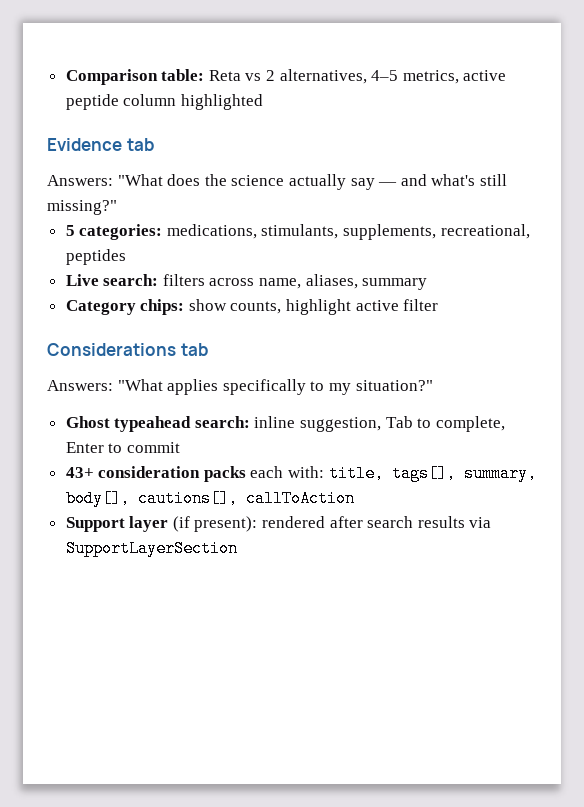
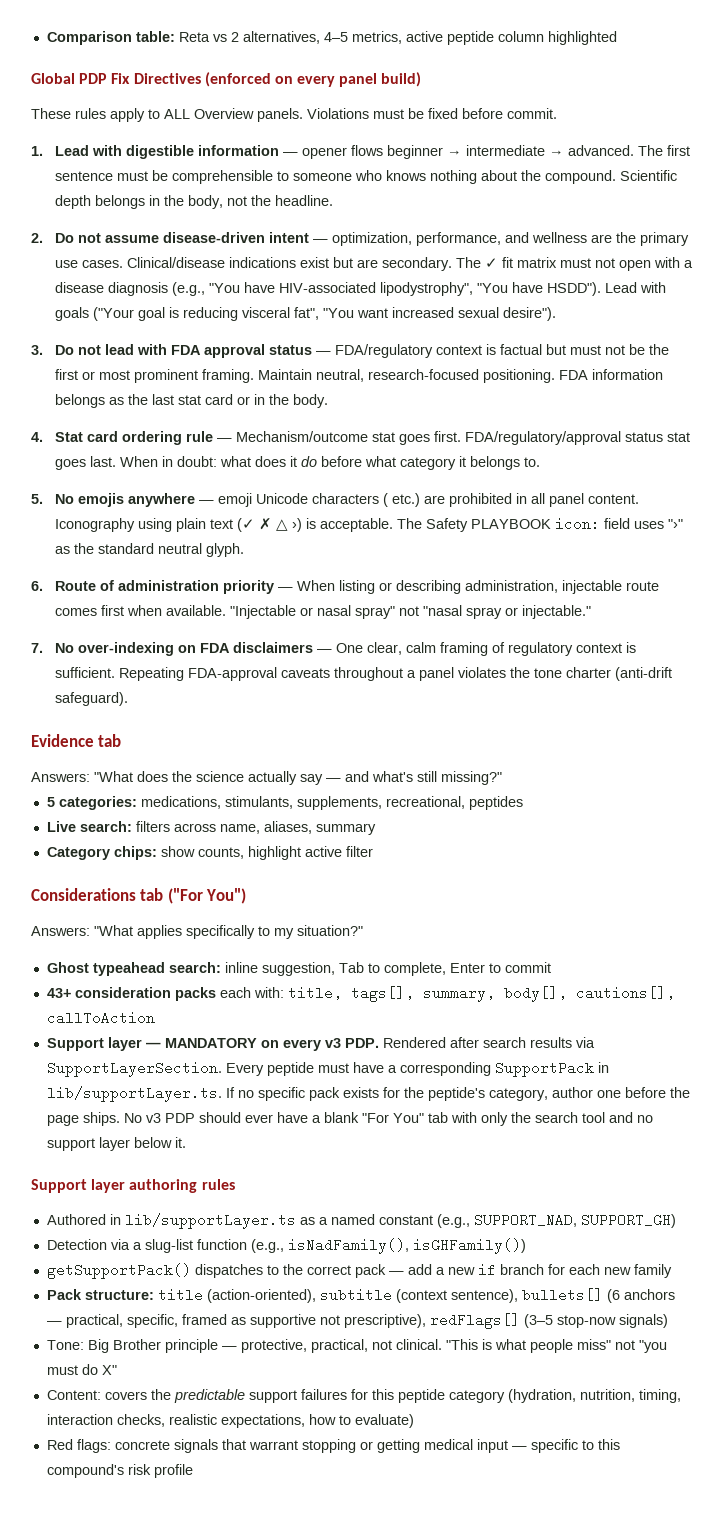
(263, 102) none -> [31,72,422,87] [31,108,557,122] [31,145,691,159] [55,170,678,184] [55,195,334,209] [31,232,690,246] [55,257,694,271] [55,282,667,296] [55,307,557,321] [31,344,670,358] [55,369,664,383] [55,394,329,408] [31,431,691,445] [55,456,541,470] [31,493,640,507] [55,517,684,532] [55,543,245,557] [31,580,660,594] [55,605,592,619] [31,642,637,656] [55,667,673,681] [55,692,129,706] // Global PDP Fix Directives (enforced on every panel build) // These rules apply to ALL Overview panels. Violations must be fixed before commit. // 1. Lead with digestible information — opener flows beginner → intermediate → advanced. The first sentence must be comprehensible to someone who knows nothing about the compound. Scientific depth belongs in the body, not the headline. // 2. Do not assume disease-driven intent — optimization, performance, and wellness are the primary use cases. Clinical/disease indications exist but are secondary. The ✓ fit matrix must not open with a disease diagnosis (e.g., "You have HIV-associated lipodystrophy", "You have HSDD"). Lead with goals ("Your goal is reducing visceral fat", "You want increased sexual desire"). // 3. Do not lead with FDA approval status — FDA/regulatory context is factual but must not be the first or most prominent framing. Maintain neutral, research-focused positioning. FDA information belongs as the last stat card or in the body. // 4. Stat card ordering rule — Mechanism/outcome stat goes first. FDA/regulatory/approval status stat goes last. When in doubt: what does it do before what category it belongs to. // 5. No emojis anywhere — emoji Unicode characters ( etc.) are prohibited in all panel content. Iconography using plain text (✓ ✗ △ ›) is acceptable. The Safety PLAYBOOK icon: field uses "›" as the standard neutral glyph. // 6. Route of administration priority — When listing or describing administration, injectable route comes first when available. "Injectable or nasal spray" not "nasal spray or injectable." // 7. No over-indexing on FDA disclaimers — One clear, calm framing of regulatory context is sufficient. Repeating FDA-approval caveats throughout a panel violates the tone charter (anti-drift safeguard).
(208, 349) none -> [167,888,247,904] ("For You")
[172,516,492,532] [65,540,238,557] (if present): rendered after search results via SupportLayerSection -> [145,1037,595,1051] [46,1061,609,1077] [46,1086,690,1102] [46,1112,653,1126] [46,1137,186,1151] [31,1179,235,1193] [46,1213,676,1229] [46,1238,526,1254] [46,1263,672,1279] [46,1288,675,1303] [46,1313,668,1329] [46,1339,667,1353] [46,1364,117,1375] [46,1389,681,1403] [46,1414,414,1428] [46,1439,620,1453] [46,1464,193,1478] — MANDATORY on every v3 PDP. Rendered after search results via SupportLayerSection. Every peptide must have a corresponding SupportPack in lib/supportLayer.ts. If no specific pack exists for the peptide's category, author one before the page ships. No v3 PDP should ever have a blank "For You" tab with only the search tool and no support layer below it. // Support layer authoring rules // Authored in lib/supportLayer.ts as a named constant (e.g., SUPPORT_NAD, SUPPORT_GH) // Detection via a slug-list function (e.g., isNadFamily(), isGHFamily()) // getSupportPack() dispatches to the correct pack — add a new if branch for each new family // Pack structure: title (action-oriented), subtitle (context sentence), bullets[] (6 anchors — practical, specific, framed as supportive not prescriptive), redFlags[] (3–5 stop-now signals) // Tone: Big Brother principle — protective, practical, not clinical. "This is what people miss" not "you must do X" // Content: covers the predictable support failures for this peptide category (hydration, nutrition, timing, interaction checks, realistic expectations, how to evaluate) // Red flags: concrete signals that warrant stopping or getting medical input — specific to this compound's risk profile

